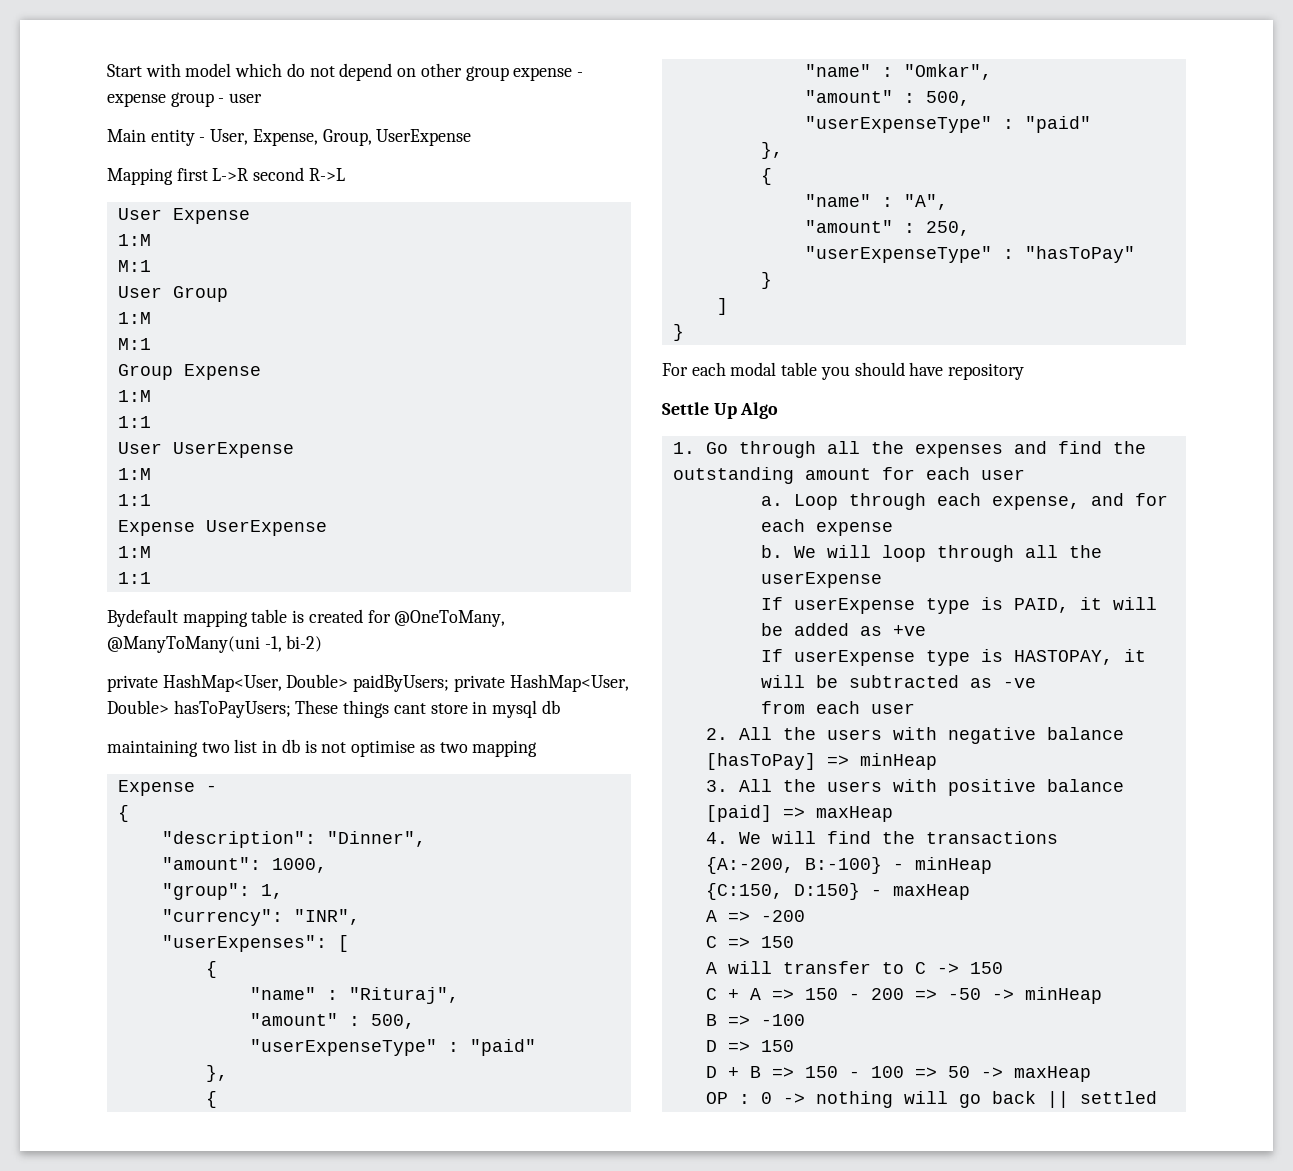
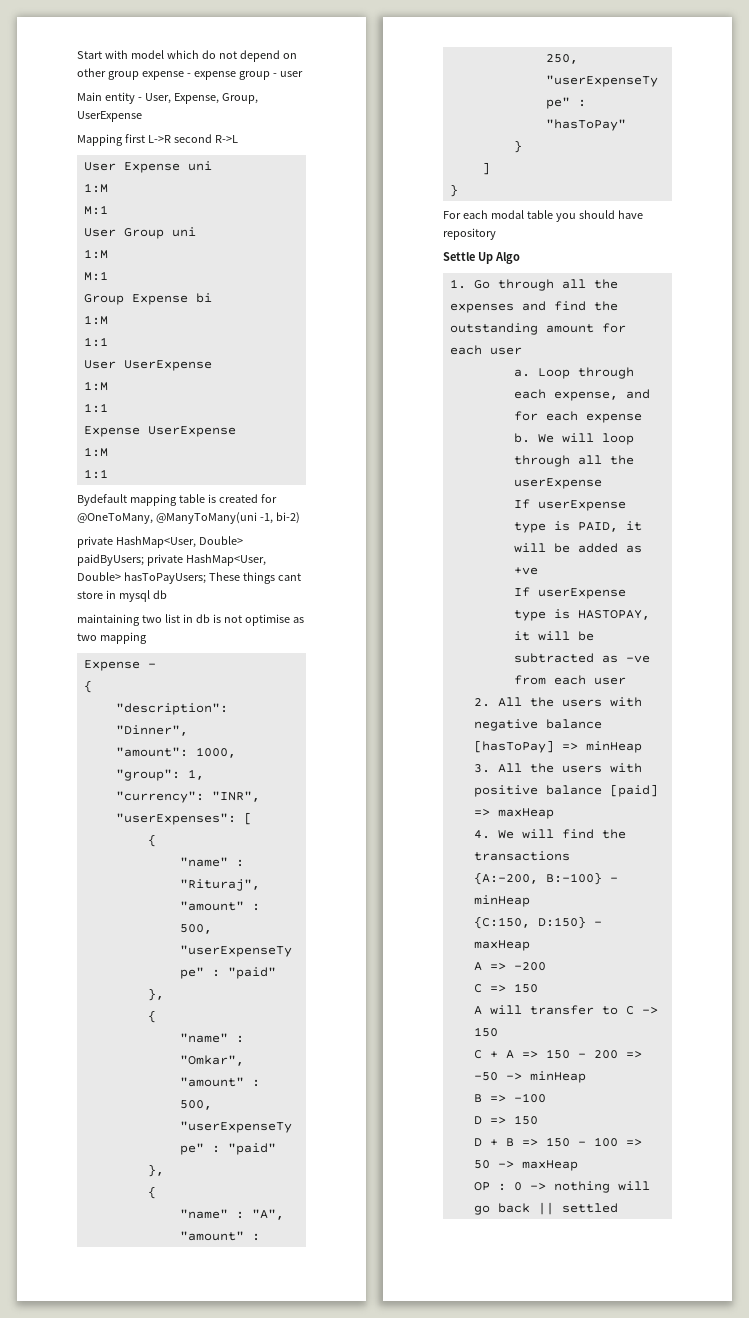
(250, 216) none -> [187,161,212,171] uni
(228, 294) none -> [171,227,196,237] uni
(261, 372) none -> [195,293,212,303] bi

